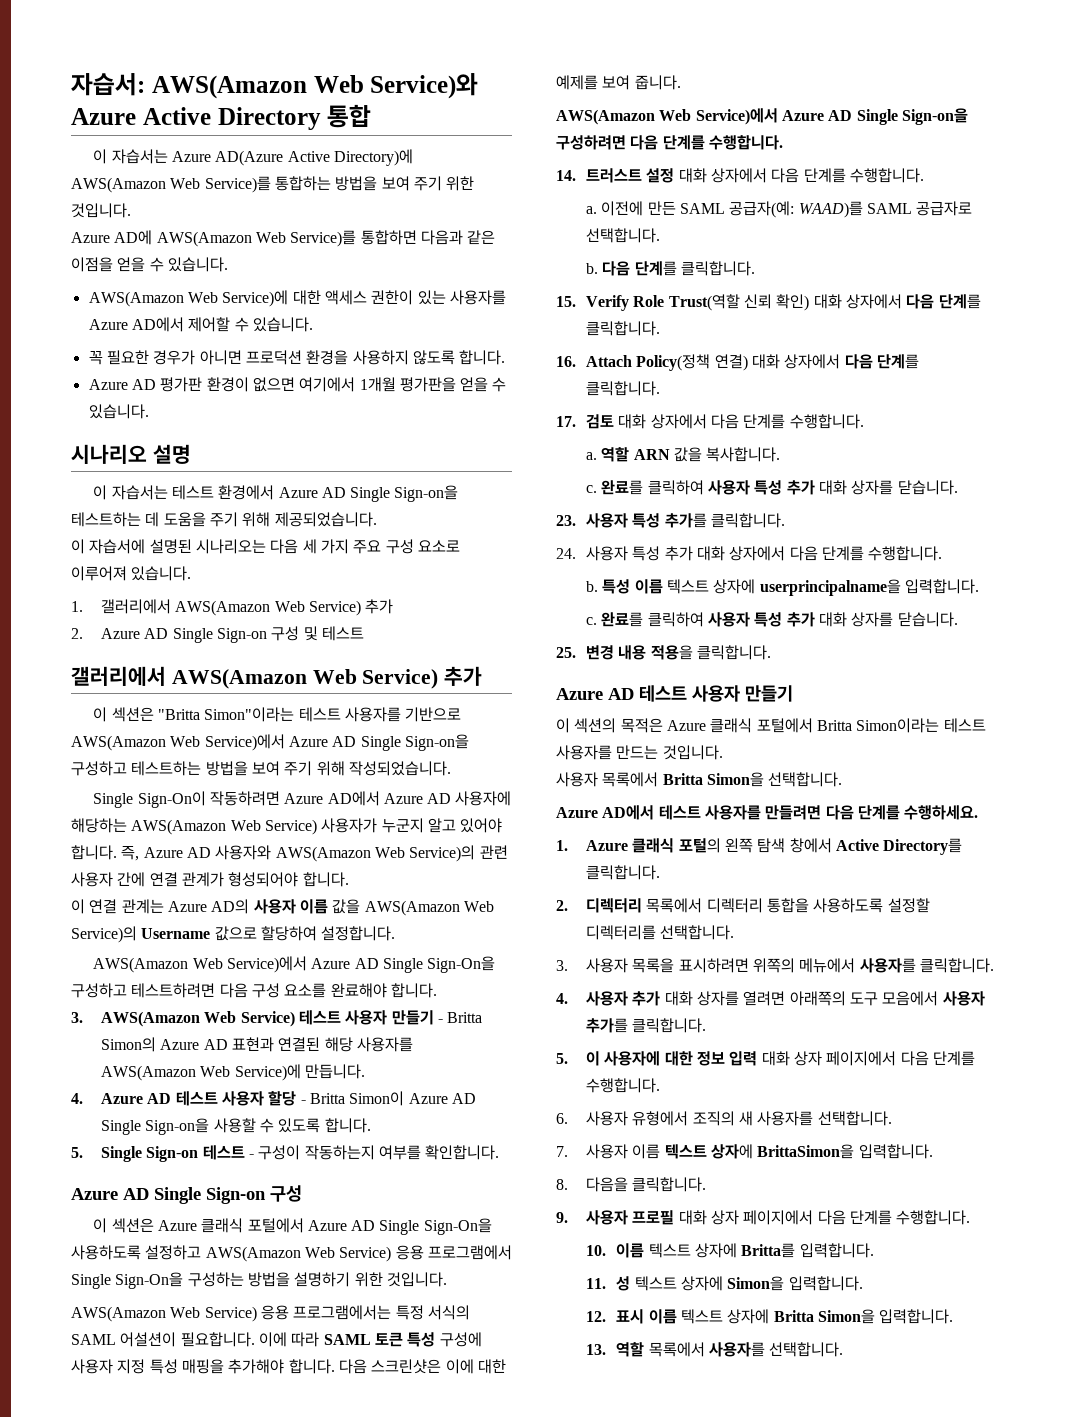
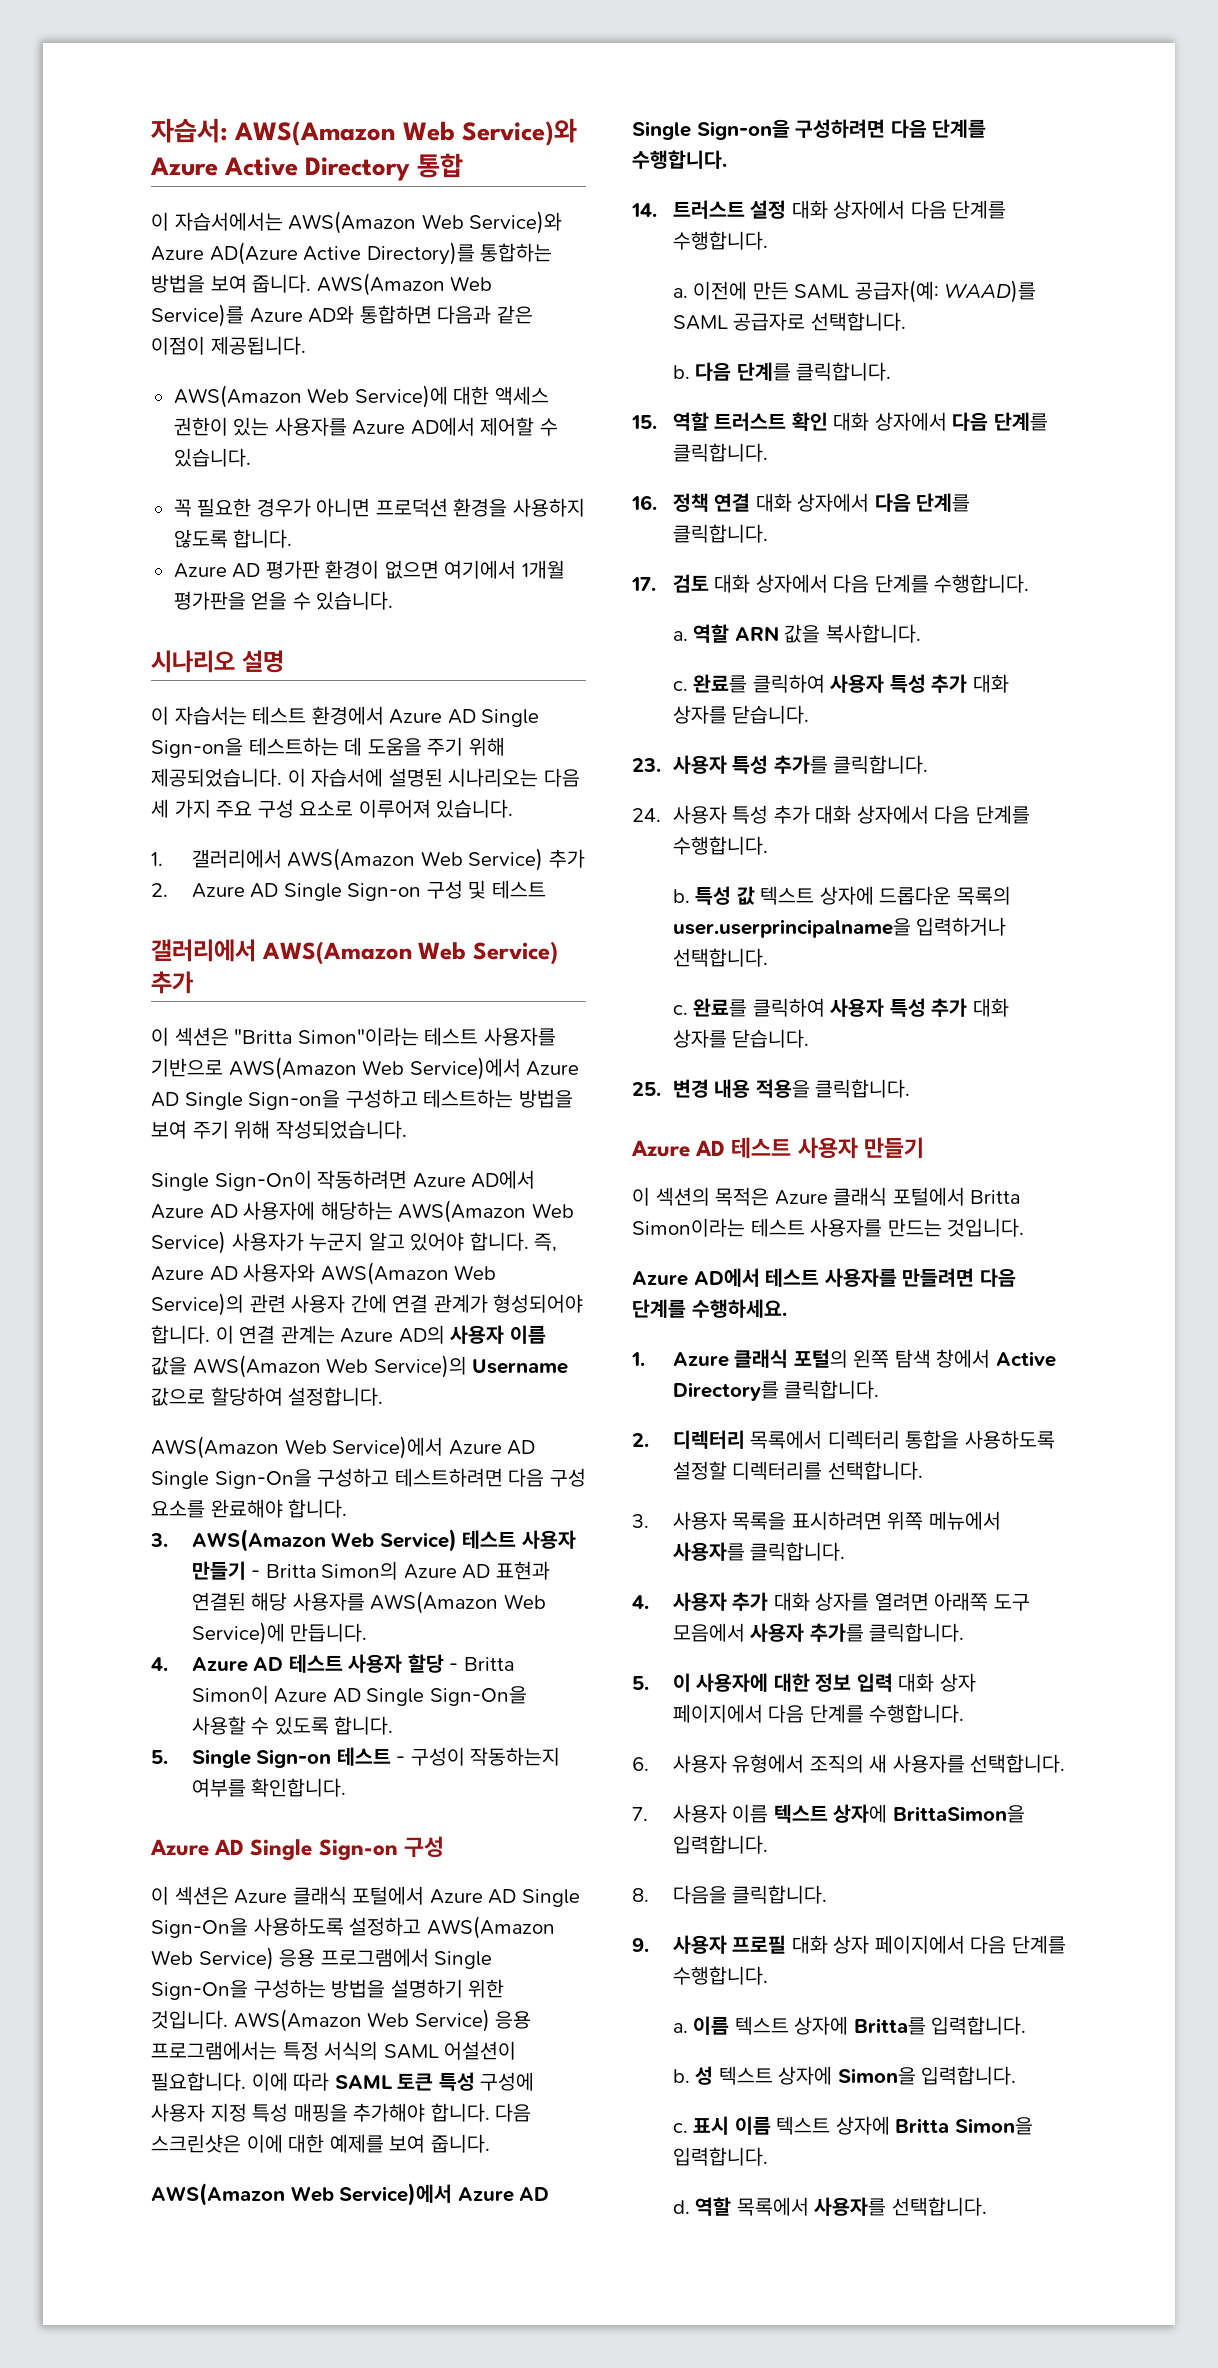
[111,149,413,166] [71,176,475,193] [71,203,131,218] [71,230,496,247] [71,257,228,272] 자습서는 Azure AD(Azure Active Directory)에 AWS(Amazon Web Service)를 통합하는 방법을 보여 주기 위한 것입니다. // Azure AD에 AWS(Amazon Web Service)를 통합하면 다음과 같은 이점을 얻을 수 있습니다. -> [174,211,563,234] [151,242,553,265] [151,273,493,296] [151,304,533,327] [151,336,306,355] 자습서에서는 AWS(Amazon Web Service)와 Azure AD(Azure Active Directory)를 통합하는 방법을 보여 줍니다. AWS(Amazon Web Service)를 Azure AD와 통합하면 다음과 같은 이점이 제공됩니다.
(377, 519) // -> (282, 777) none
(349, 879) // -> (210, 1334) none
[145,1118,210,1135] Sign-on을 -> [429,1686,527,1706] Sign-On을
(447, 1279) // -> (228, 2019) none
[586,294,810,311] Verify Role Trust(역할 신뢰 확인) -> [672,412,828,431] 역할 트러스트 확인
[586,354,748,371] Attach Policy(정책 연결) -> [672,493,751,512] 정책 연결
[634,579,980,596] 이름 텍스트 상자에 userprincipalname을 입력합니다. -> [736,886,1011,905] [672,917,1007,938] [672,948,768,967] 값 텍스트 상자에 드롭다운 목록의 user.userprincipalname을 입력하거나 선택합니다.
[556,772,843,787] // 사용자 목록에서 Britta Simon을 선택합니다. -> (1025, 1227) none
[753,958,796,973] 위쪽의 -> [887,1511,924,1530] 위쪽
[789,991,846,1006] 아래쪽의 -> [934,1592,989,1611] 아래쪽
[586,1245,607,1256] 10. -> [672,2023,688,2033] a.
[586,1278,607,1289] 11. -> [672,2069,690,2083] b.
[586,1311,607,1322] 12. -> [672,2123,688,2133] c.
[586,1344,607,1355] 13. -> [672,2200,690,2214] d.

